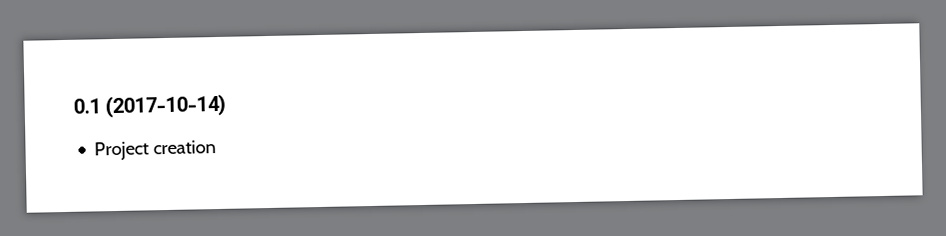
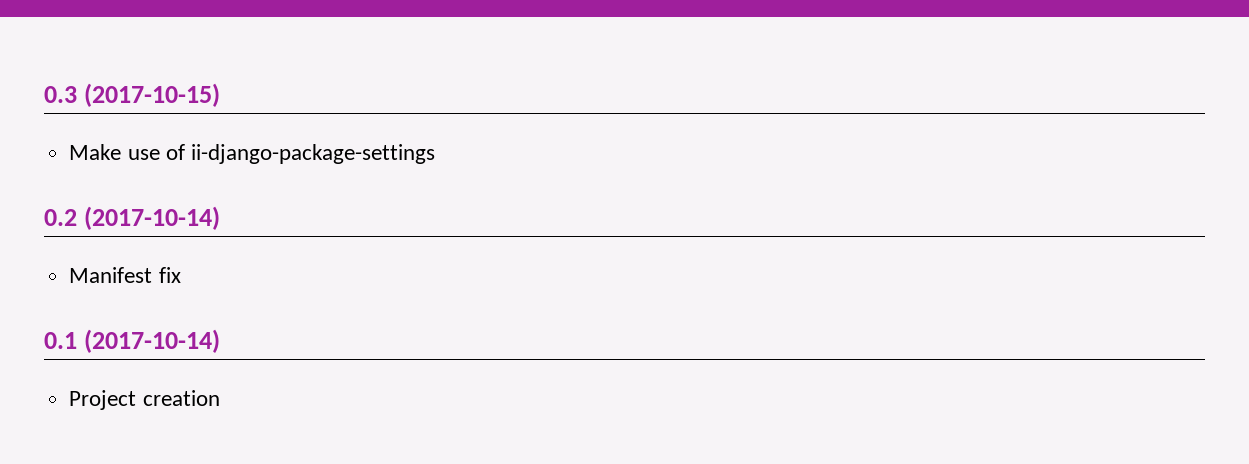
(73, 106) none -> [44,83,220,107] [69,144,435,164] [44,206,220,230] [69,267,181,283] 0.3 (2017-10-15) // Make use of ii-django-package-settings // 0.2 (2017-10-14) // Manifest fix //

